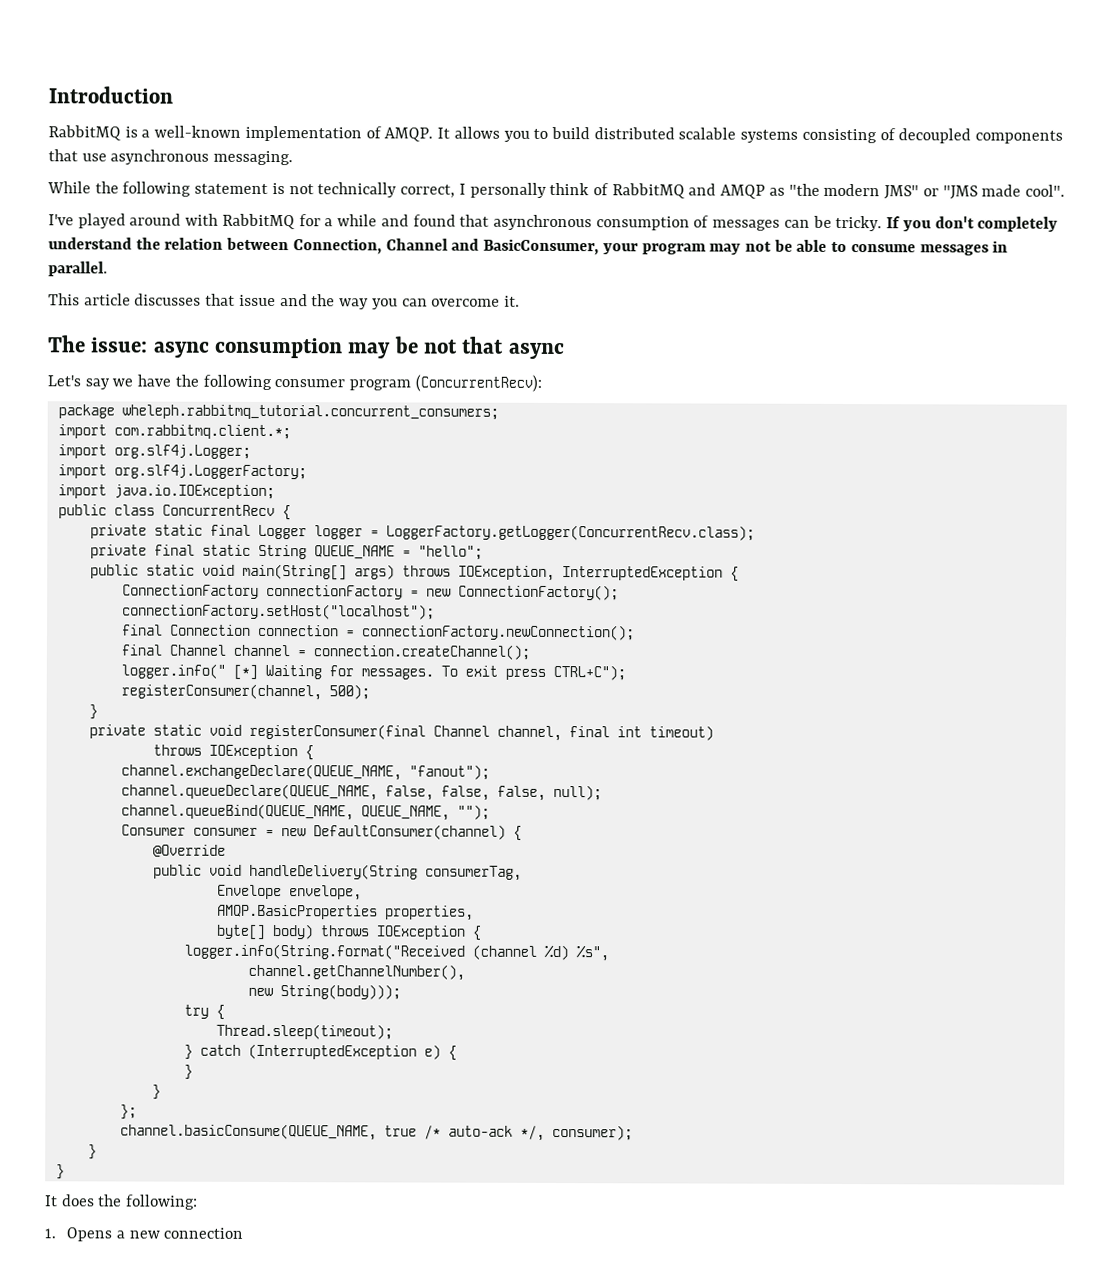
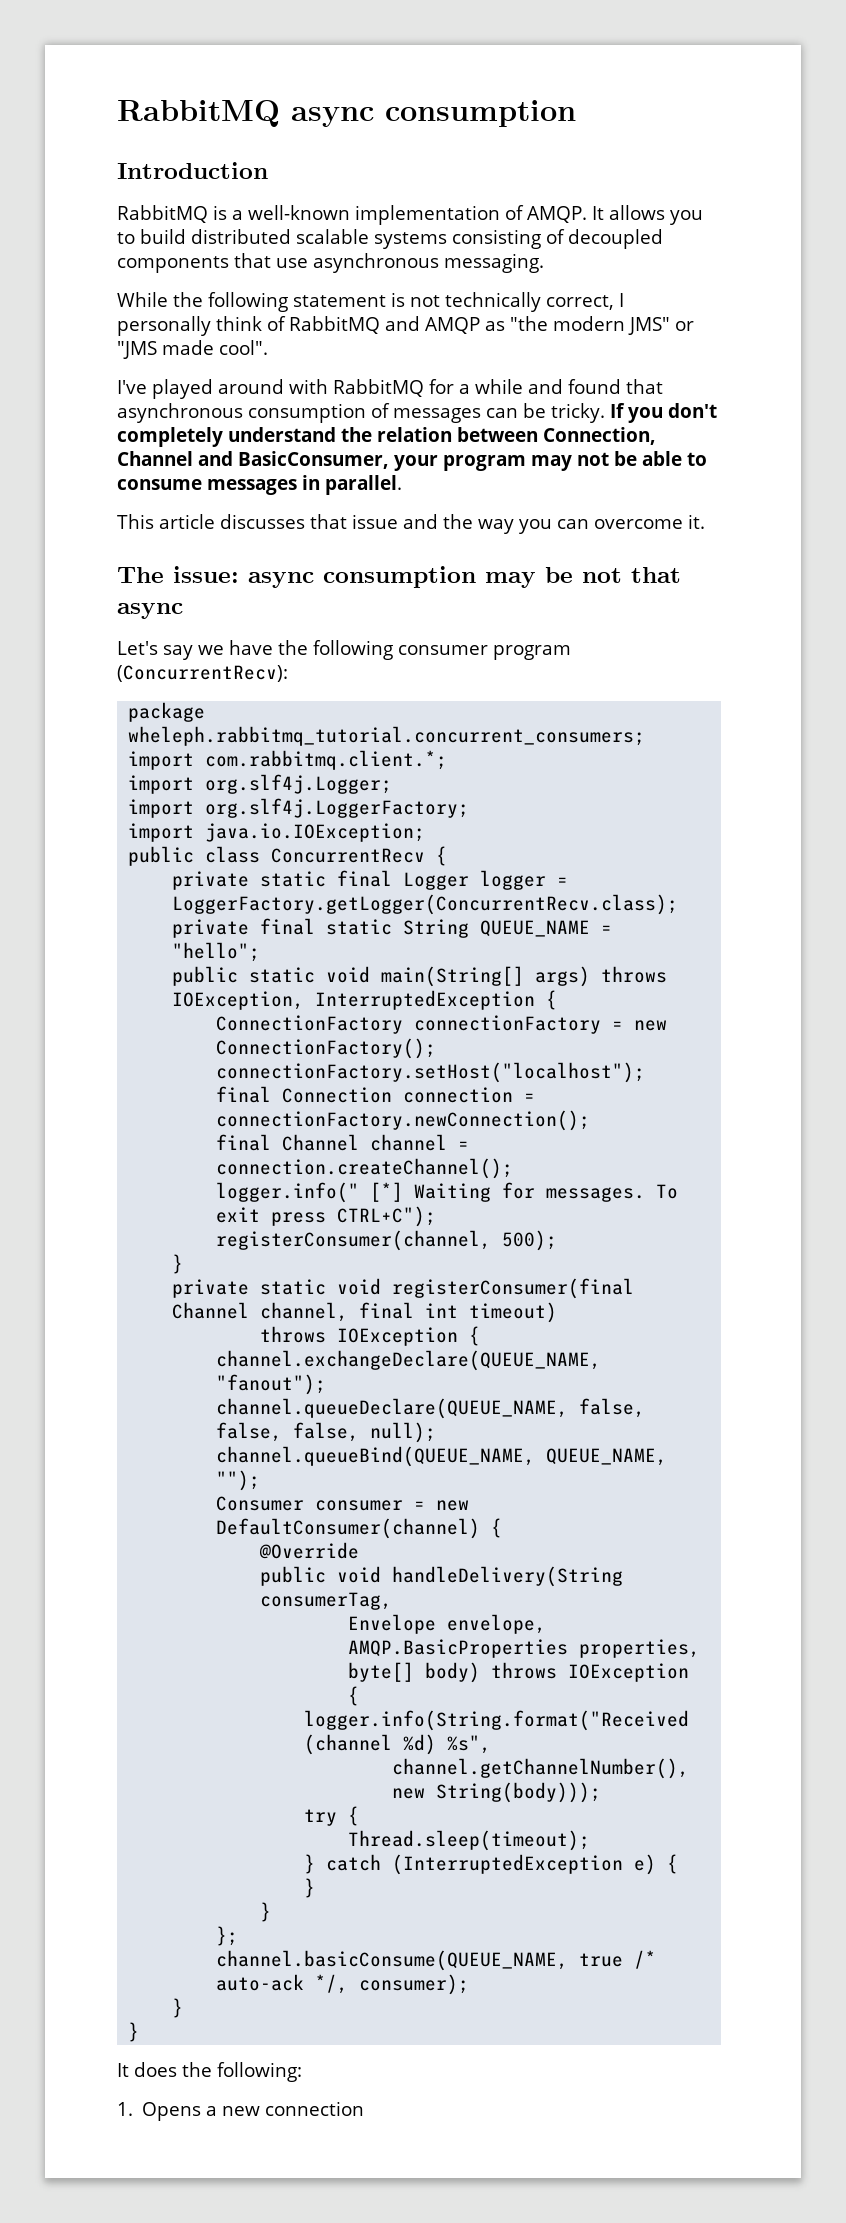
(48, 95) none -> [117,100,576,127] RabbitMQ async consumption //

